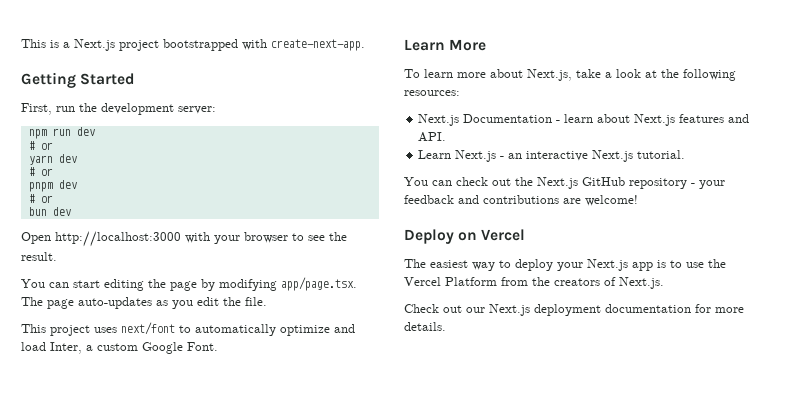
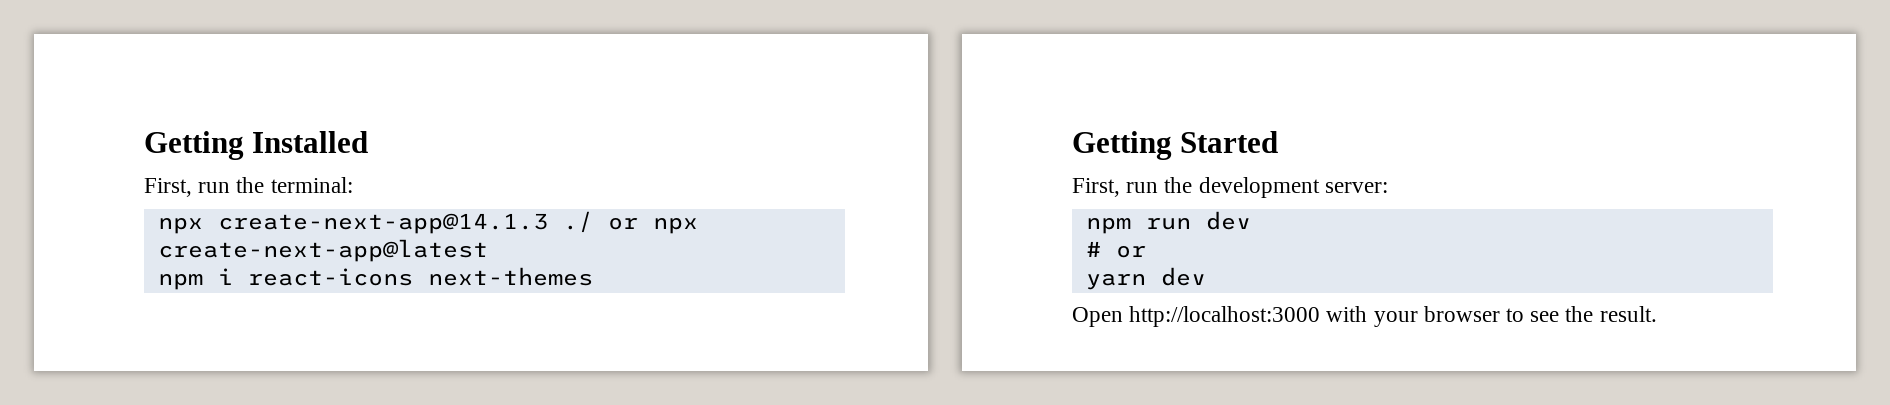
[21,39,365,51] This is a Next.js project bootstrapped with create-next-app. -> [144,131,369,160] [144,177,353,197] [157,211,698,234] [157,239,488,262] [157,267,593,290] Getting Installed // First, run the terminal: // npx create-next-app@14.1.3 ./ or npx create-next-app@latest // npm i react-icons next-themes
[28,167,53,176] [28,180,77,192] [28,194,53,203] [28,207,71,216] // # or // pnpm dev // # or // bun dev -> (1206, 276) none
[21,277,357,291] [21,297,267,309] [21,322,355,336] [21,342,218,354] [404,39,487,51] [404,69,736,81] [404,90,460,96] [418,114,750,126] [418,132,447,142] [418,150,686,162] [404,177,725,189] [404,195,638,206] [404,229,526,244] [404,259,726,271] [404,277,664,289] [404,304,744,316] [404,322,446,331] // You can start editing the page by modifying app/page.tsx. The page auto-updates as you edit the file. // This project uses next/font to automatically optimize and load Inter, a custom Google Font. // Learn More // To learn more about Next.js, take a look at the following resources: // Next.js Documentation - learn about Next.js features and API. // Learn Next.js - an interactive Next.js tutorial. // You can check out the Next.js GitHub repository - your feedback and contributions are welcome! // Deploy on Vercel // The easiest way to deploy your Next.js app is to use the Vercel Platform from the creators of Next.js. // Check out our Next.js deployment documentation for more details. -> (1657, 314) none

